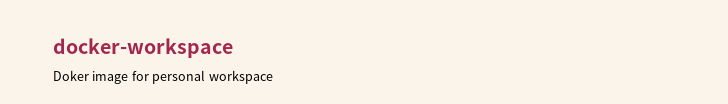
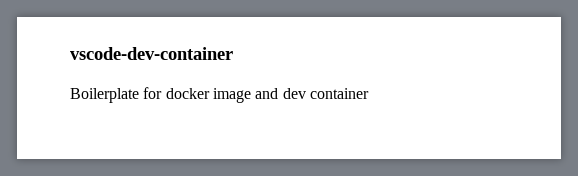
[53,38,233,58] [53,70,273,84] docker-workspace // Doker image for personal workspace -> [70,47,233,60] [70,87,369,103] vscode-dev-container // Boilerplate for docker image and dev container

